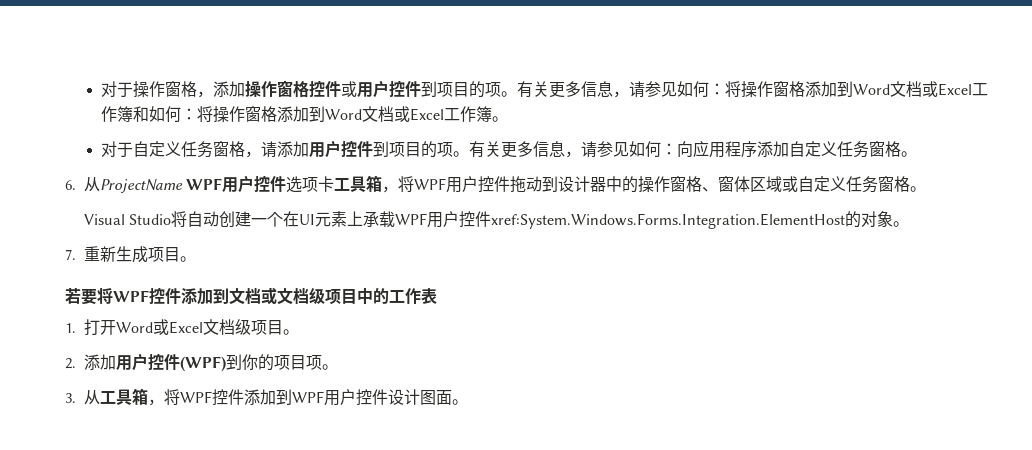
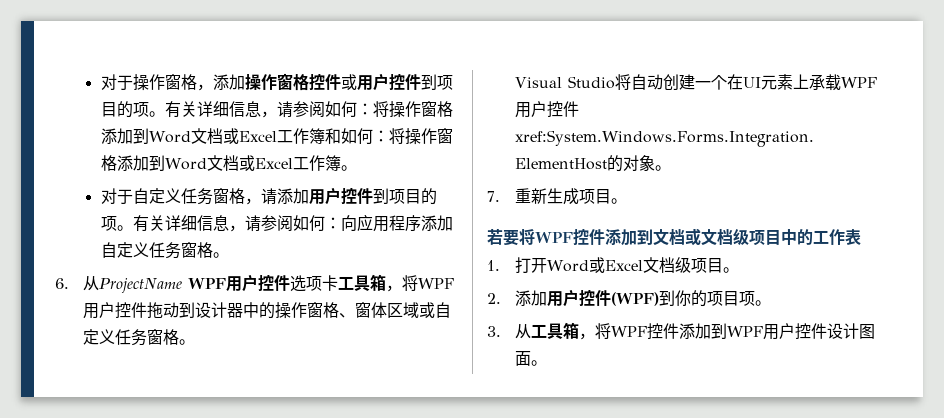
[549,81,678,98] 更多信息，请参见 -> [196,101,325,118] 详细信息，请参阅
[501,141,630,158] 更多信息，请参见 -> [164,215,293,232] 详细信息，请参阅

